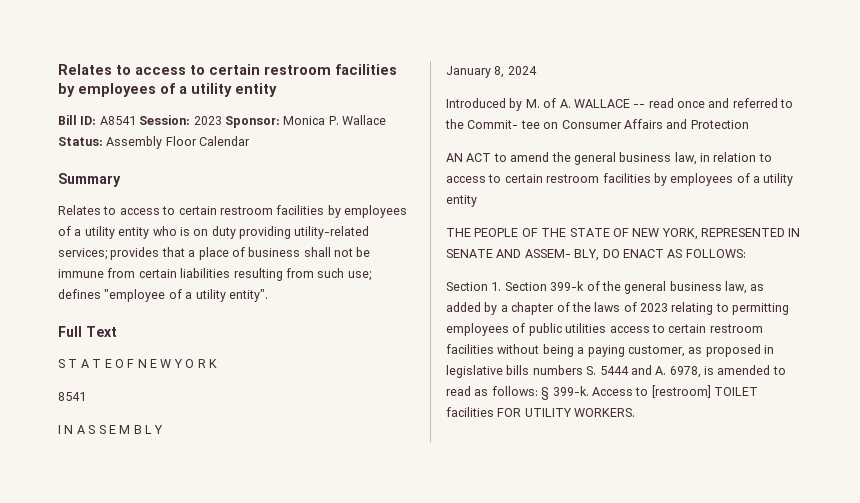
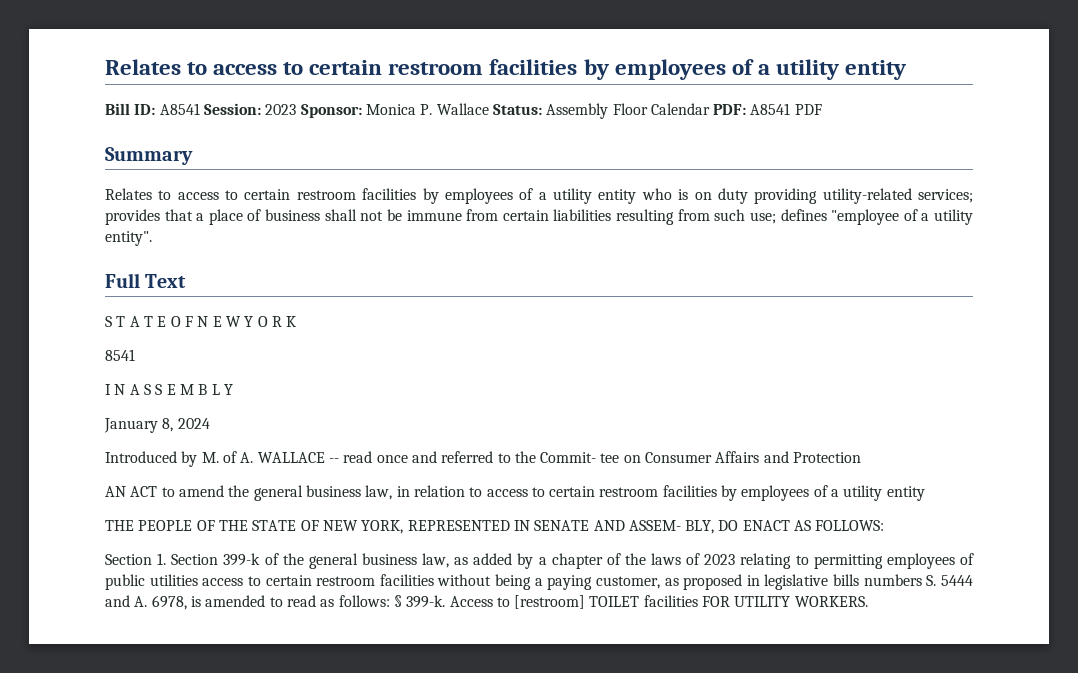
(251, 141) none -> [713,103,822,115] PDF: A8541 PDF

